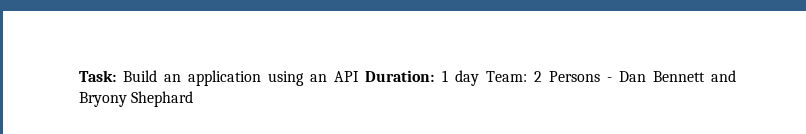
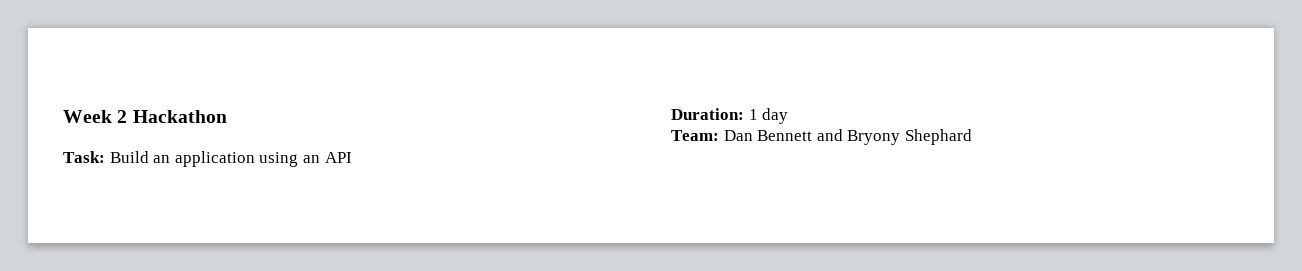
(79, 76) none -> [63,110,227,123] Week 2 Hackathon //
(360, 76) none -> (352, 157) //
[485,71,612,82] Team: 2 Persons - -> [671,130,719,141] // Team:

